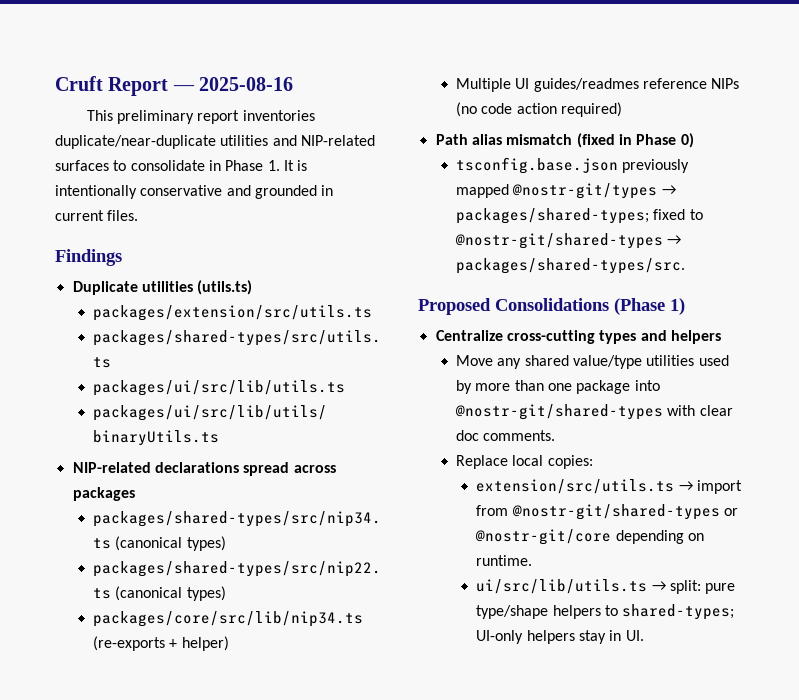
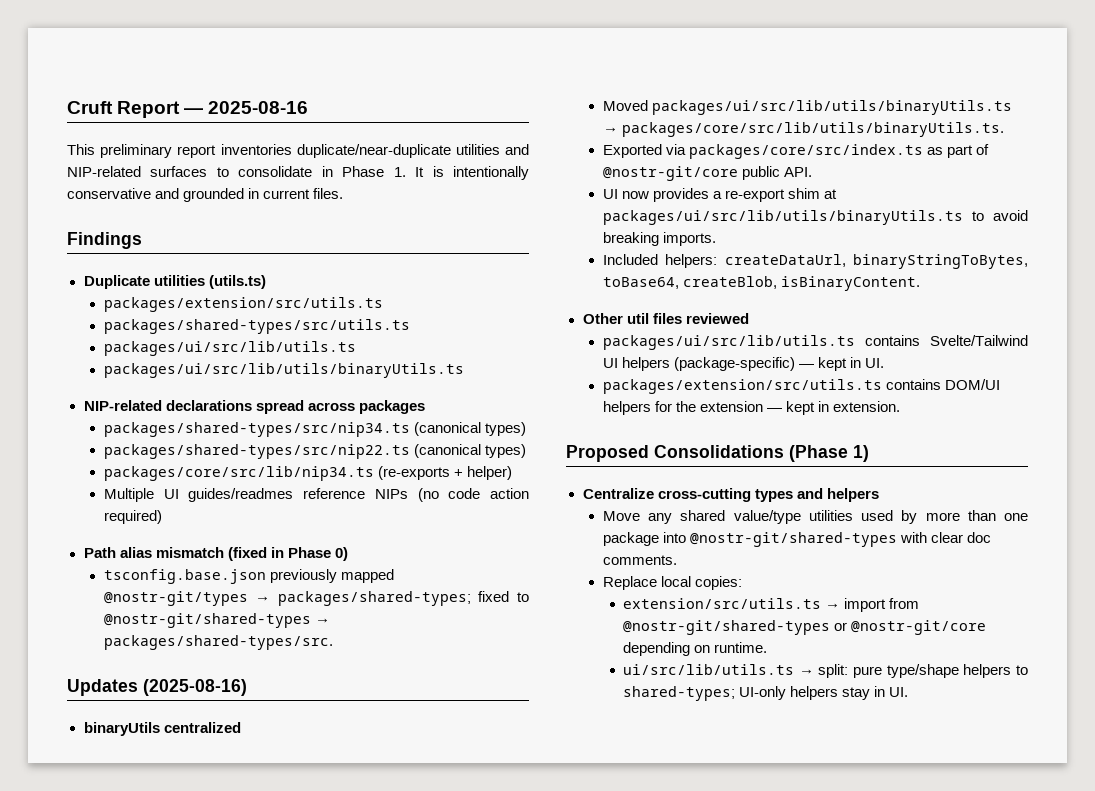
(685, 266) none -> [67,679,247,696] [83,722,241,736] [602,100,1012,115] [602,122,1004,137] [602,144,990,159] [602,166,812,181] [602,188,838,202] [602,210,1028,225] [602,232,716,246] [602,254,1028,269] [602,276,920,291] [582,313,749,324] [602,335,1028,350] [602,357,885,371] [602,379,1000,394] [602,401,901,415] // Updates (2025-08-16) // binaryUtils centralized // Moved packages/ui/src/lib/utils/binaryUtils.ts → packages/core/src/lib/utils/binaryUtils.ts. // Exported via packages/core/src/index.ts as part of @nostr-git/core public API. // UI now provides a re-export shim at packages/ui/src/lib/utils/binaryUtils.ts to avoid breaking imports. // Included helpers: createDataUrl, binaryStringToBytes, toBase64, createBlob, isBinaryContent. // Other util files reviewed // packages/ui/src/lib/utils.ts contains Svelte/Tailwind UI helpers (package-specific) — kept in UI. // packages/extension/src/utils.ts contains DOM/UI helpers for the extension — kept in extension.

